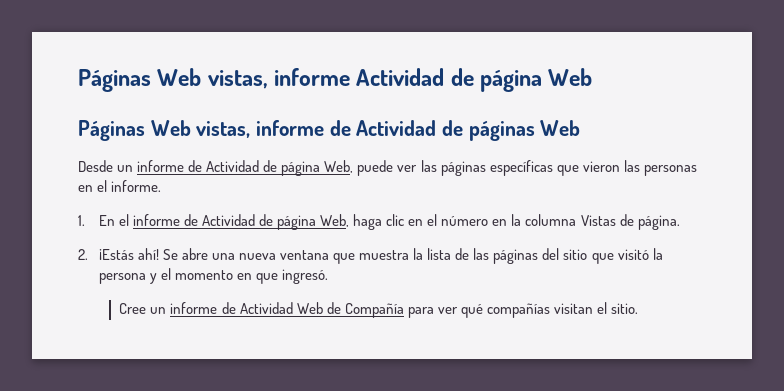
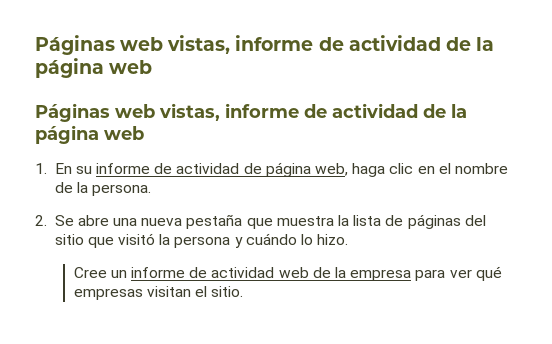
[78,68,593,92] [78,120,581,141] [78,160,697,176] [78,180,162,192] Páginas Web vistas, informe Actividad de página Web // Páginas Web vistas, informe de Actividad de páginas Web // Desde un informe de Actividad de página Web, puede ver las páginas específicas que vieron las personas en el informe. -> [35,35,494,55] [35,58,153,78] [35,103,467,122] [35,125,144,144] Páginas web vistas, informe de actividad de la página web // Páginas web vistas, informe de actividad de la página web
[118,214,350,230] el informe de Actividad de página Web, -> [75,162,349,177] su informe de actividad de página web,
[441,214,680,230] número en la columna Vistas de página. -> [454,163,508,174] [54,182,152,196] nombre de la persona.
[98,248,159,260] ¡Estás ahí! -> (47, 220) none
[279,250,329,260] ventana -> [186,214,243,229] pestaña
[473,248,490,260] las -> (404, 220) none
[160,268,328,284] el momento en que ingresó. -> [245,233,349,245] cuándo lo hizo.
[239,302,404,318] Actividad Web de Compañía -> [211,267,412,281] actividad web de la empresa
[486,303,550,318] compañías -> [73,288,143,300] empresas

